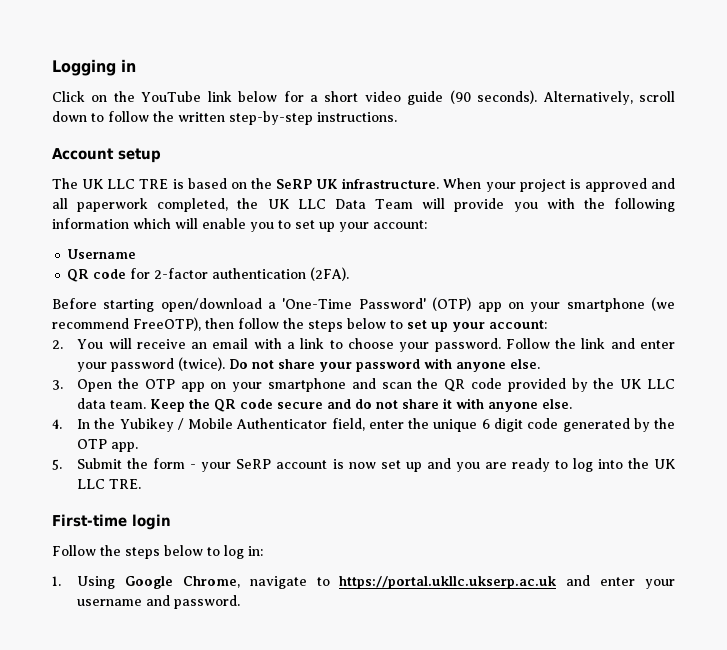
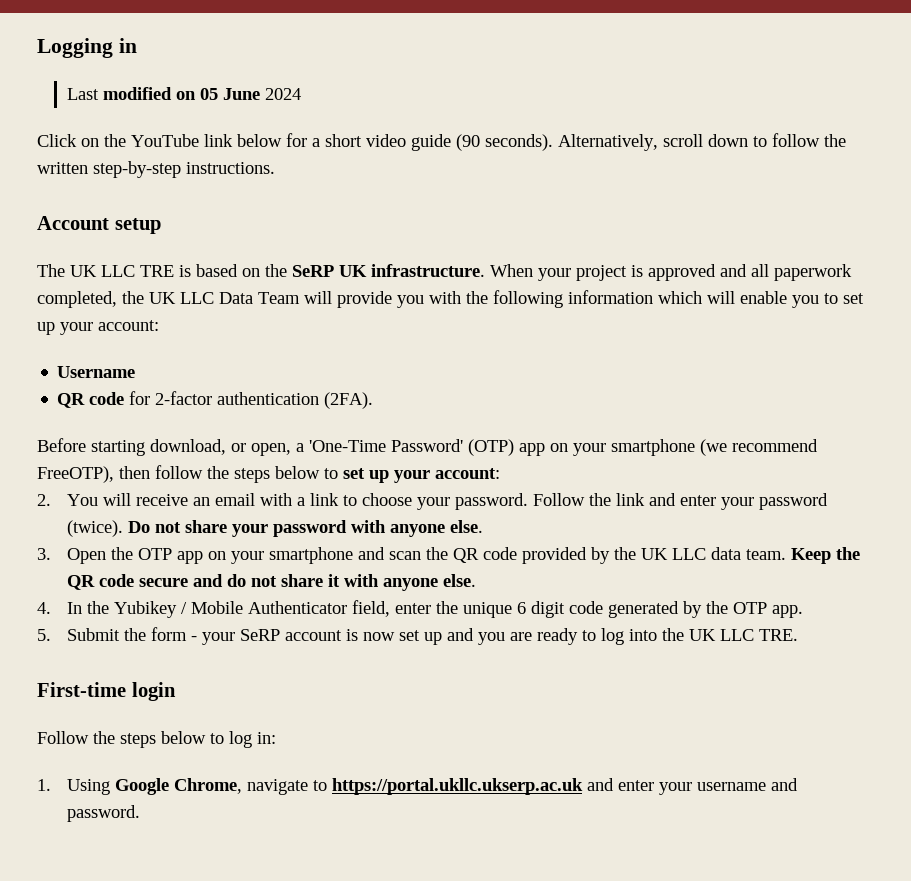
(136, 65) none -> [66,87,301,100] // Last modified on 05 June 2024
[160,298,262,312] open/download -> [150,439,291,456] download, or open,

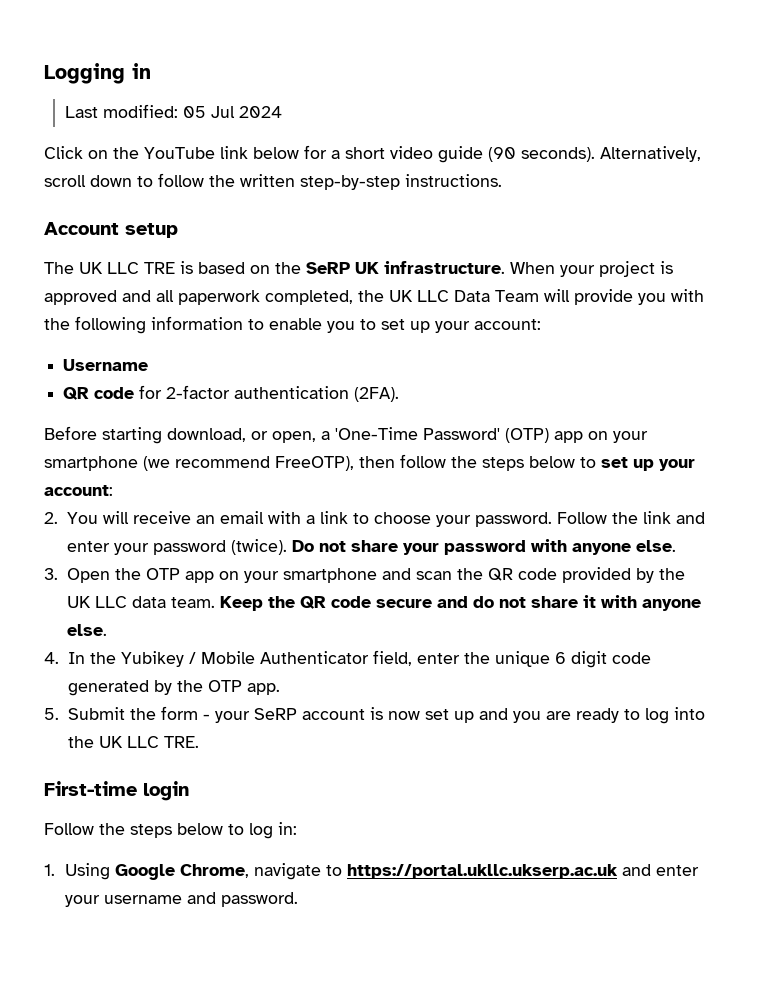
[102,87,260,100] modified on 05 June -> [102,104,235,118] modified: 05 Jul
[658,291,735,304] which will -> [248,319,264,330] to

